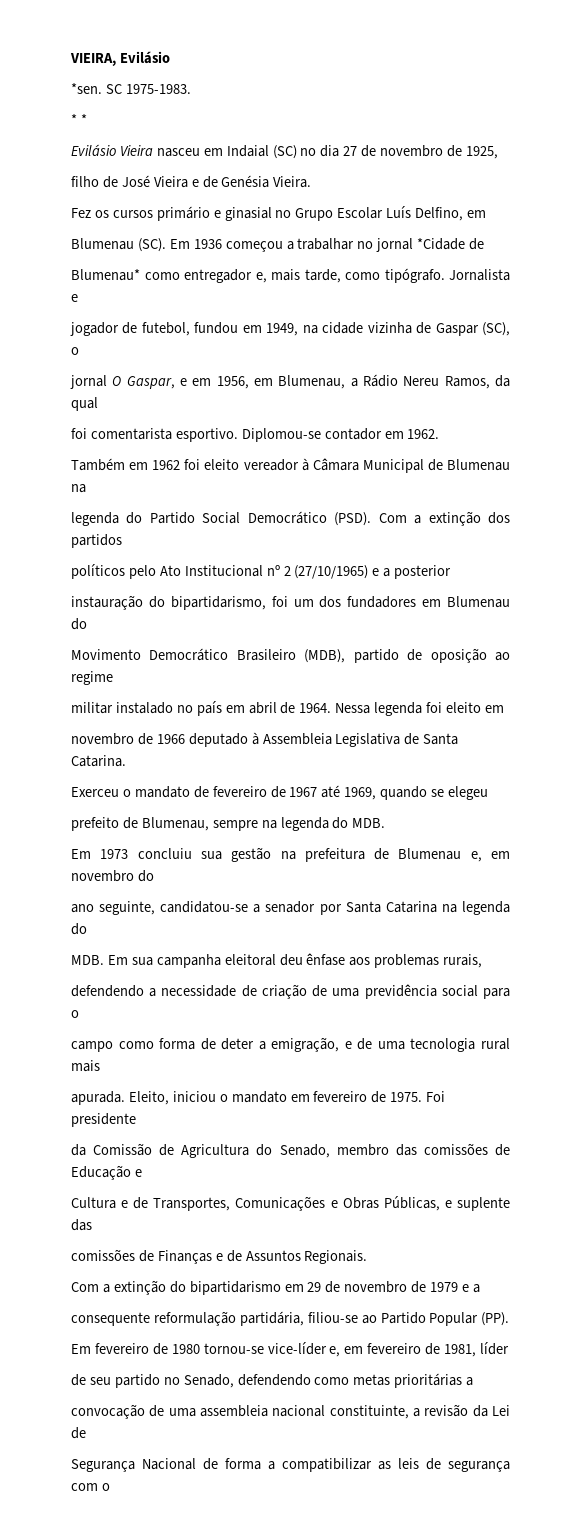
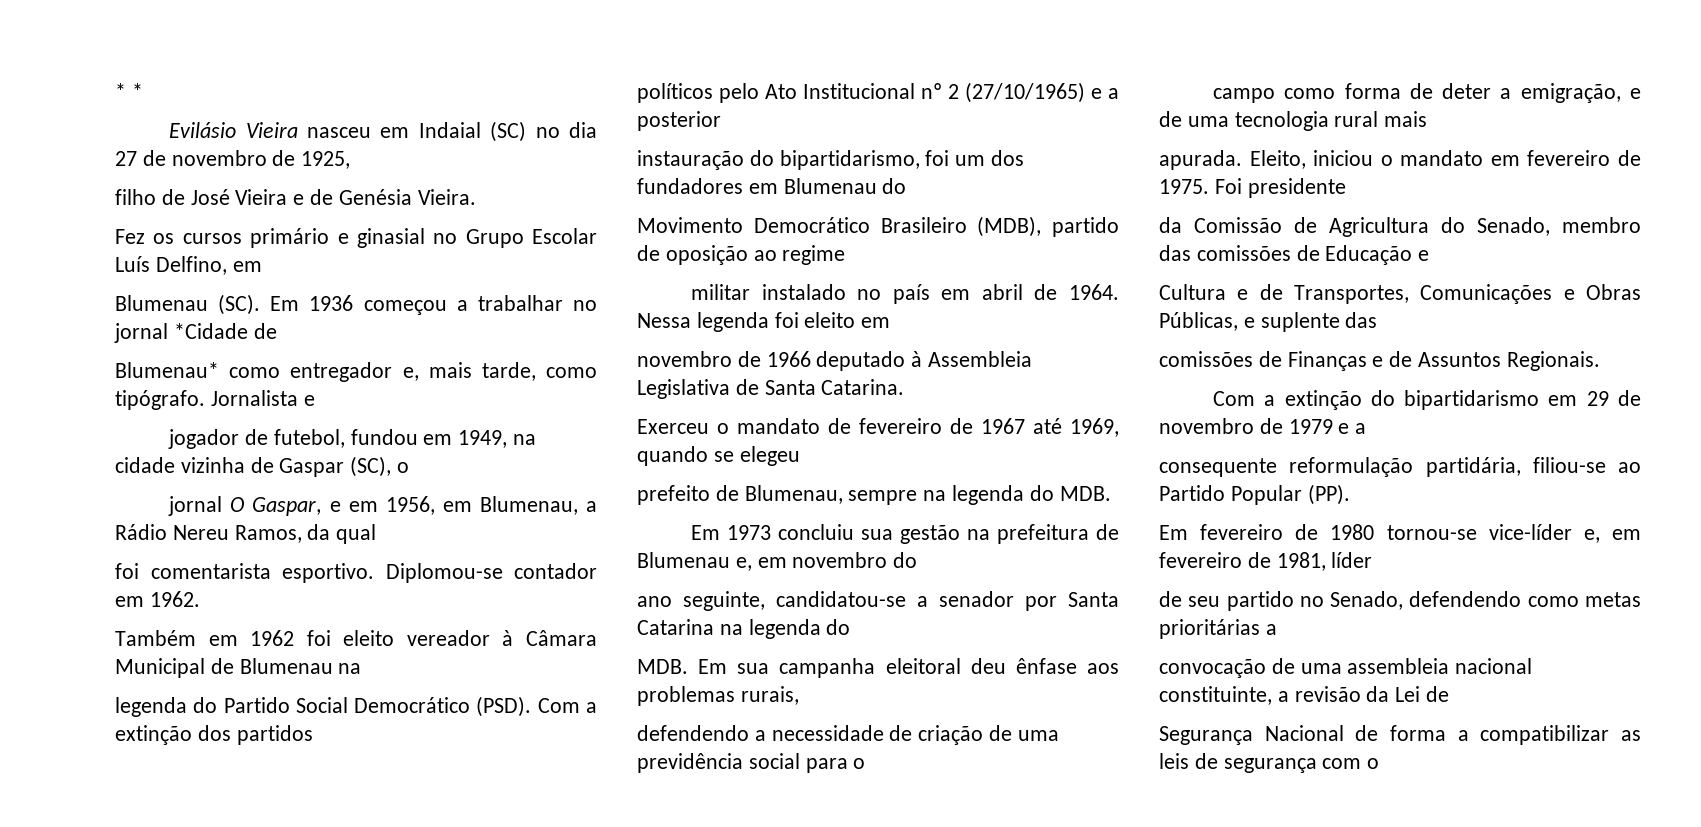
[70,51,170,66] [71,83,191,94] VIEIRA, Evilásio // *sen. SC 1975-1983. // -> (115, 91) none

